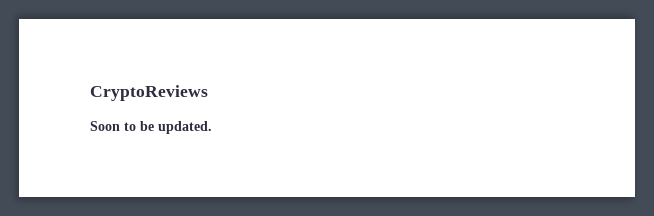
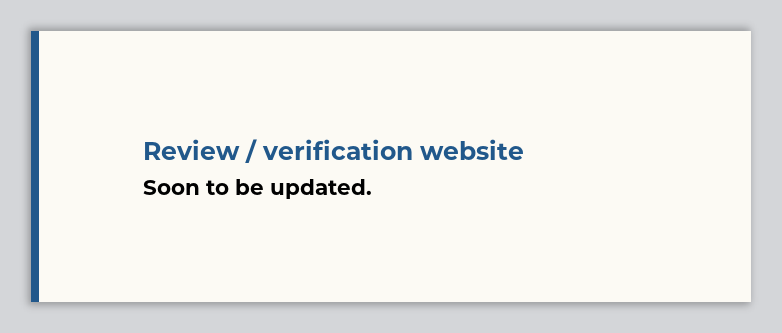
[90,85,208,101] CryptoReviews -> [143,139,524,163] Review / verification website

